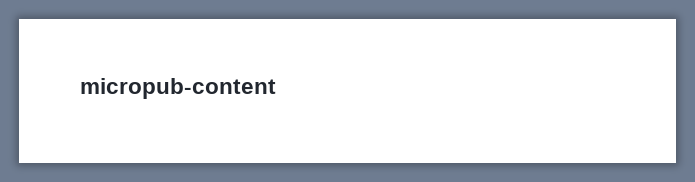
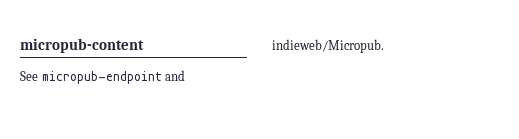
(276, 88) none -> [20,70,186,84] [272,39,384,53] // See micropub-endpoint and indieweb/Micropub.

